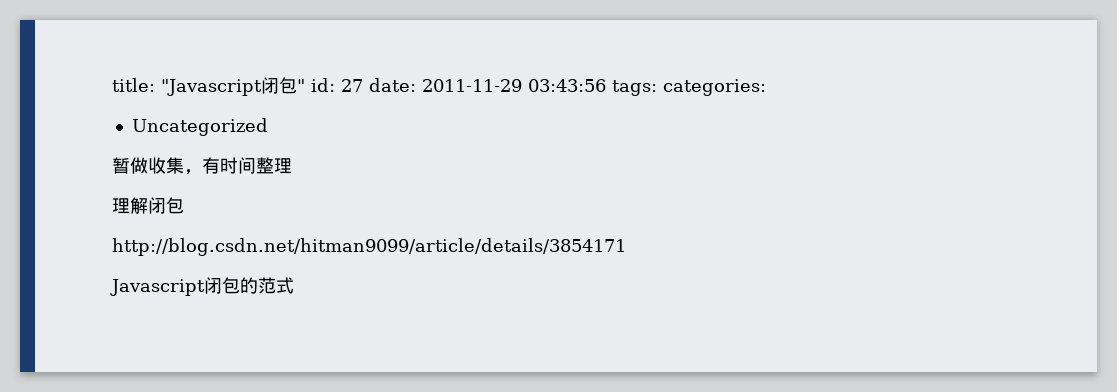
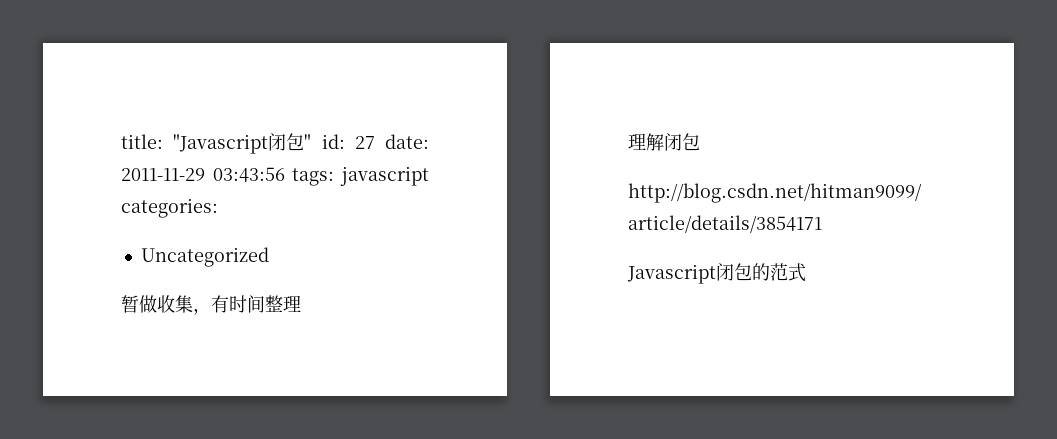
(657, 88) none -> [340,166,429,186] javascript

